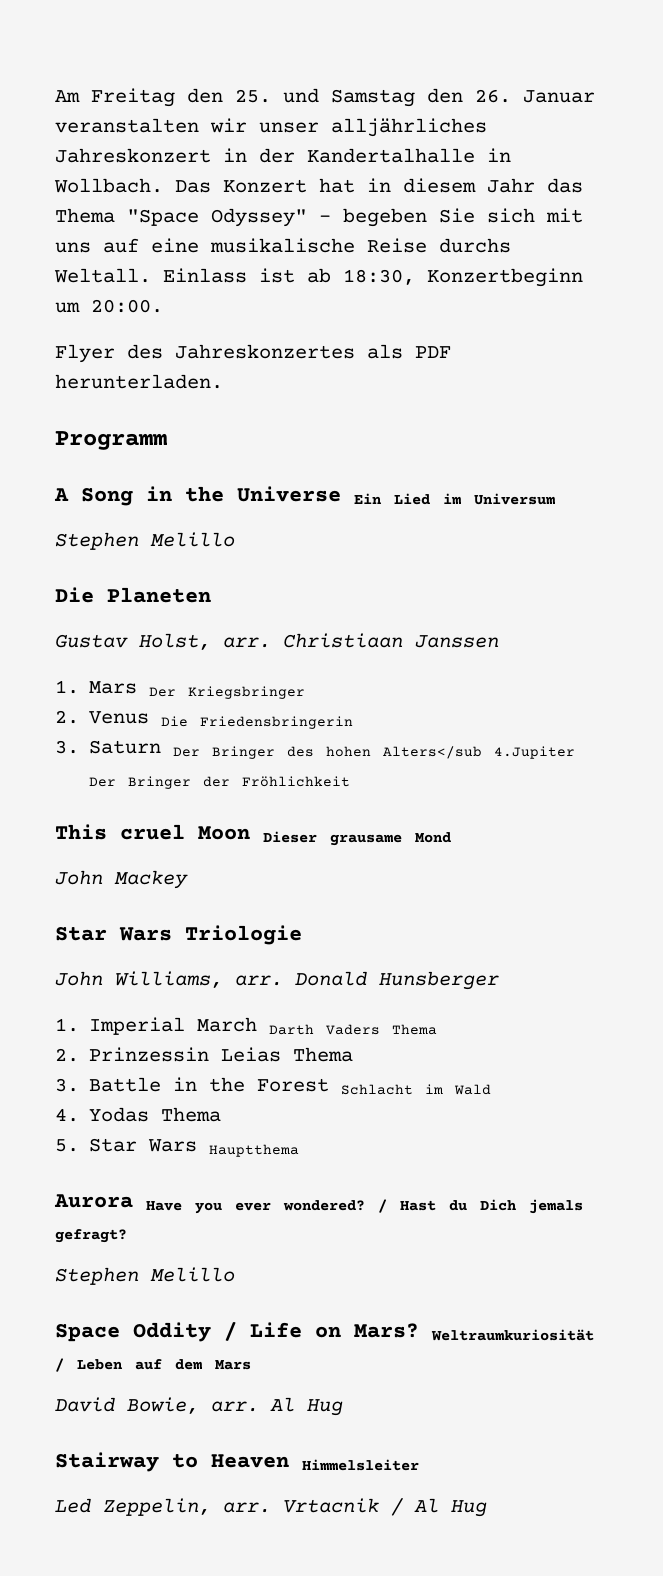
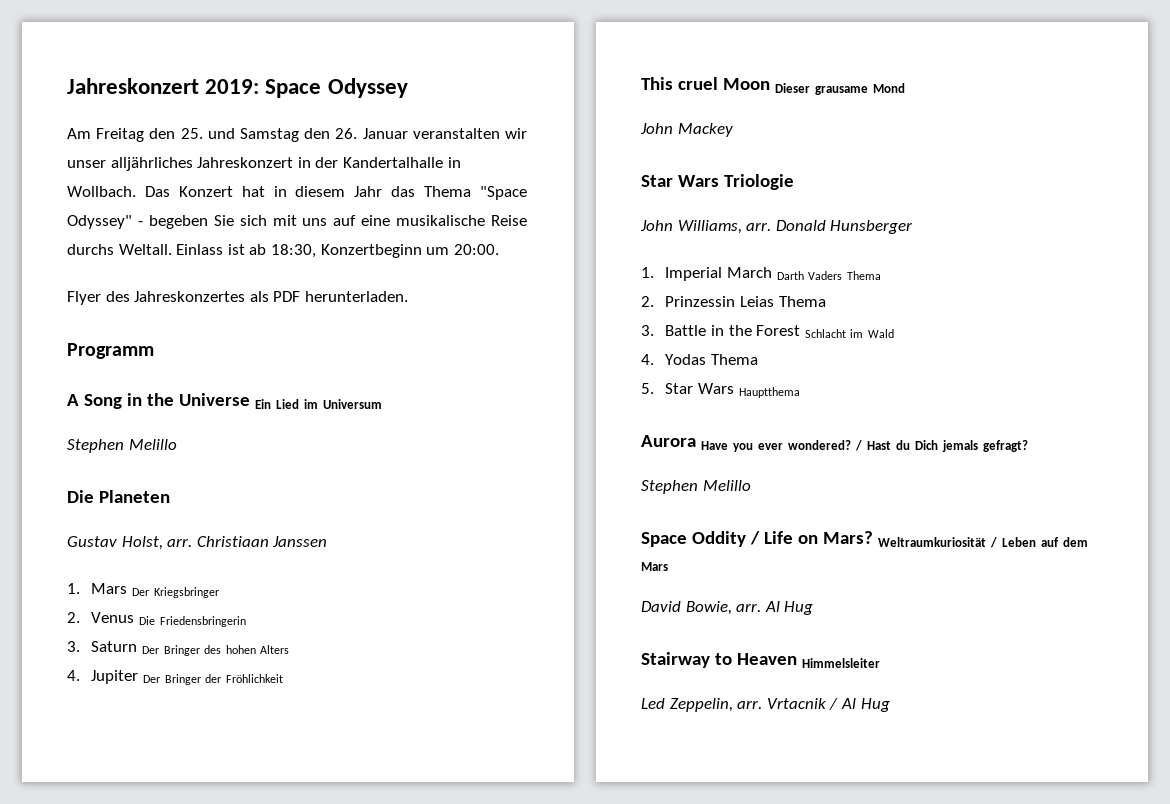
(55, 96) none -> [67,78,408,98] Jahreskonzert 2019: Space Odyssey //
[383,746,576,759] Alters</sub 4.Jupiter -> [260,645,290,654] [67,670,139,684] Alters // 4. Jupiter

